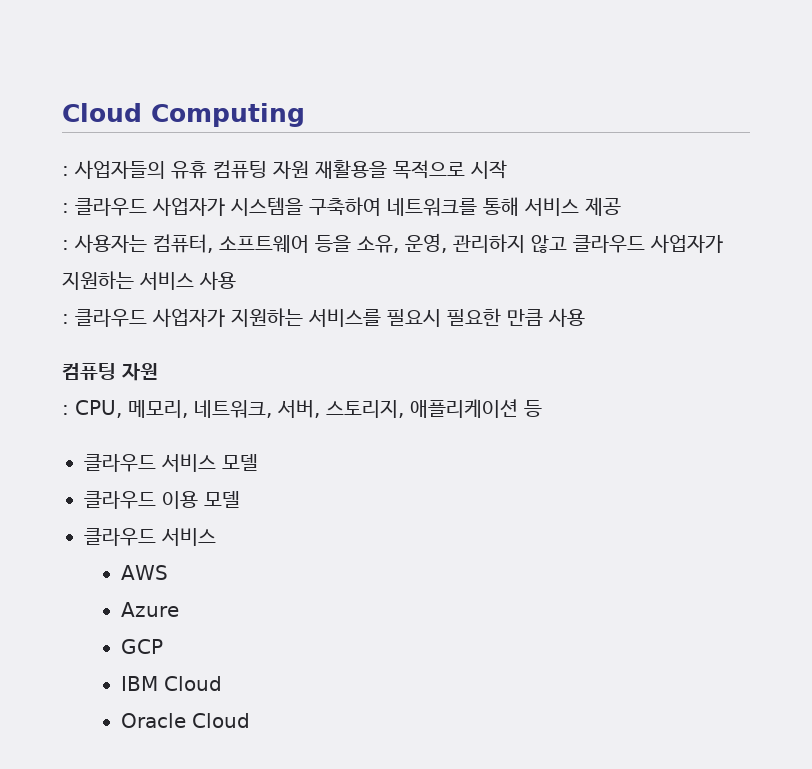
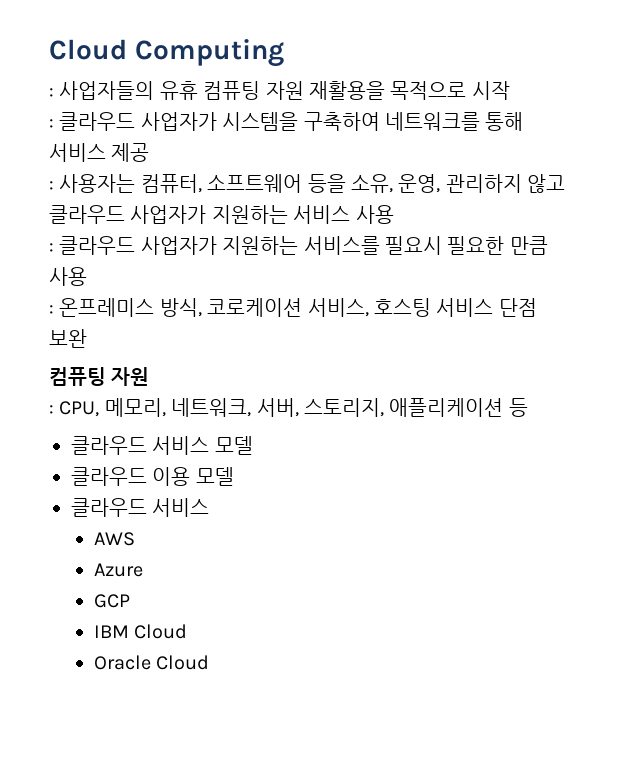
(585, 317) none -> [49,298,537,317] [49,329,87,348] // : 온프레미스 방식, 코로케이션 서비스, 호스팅 서비스 단점 보완

